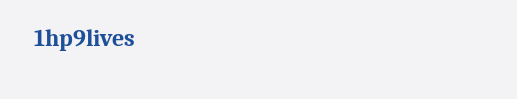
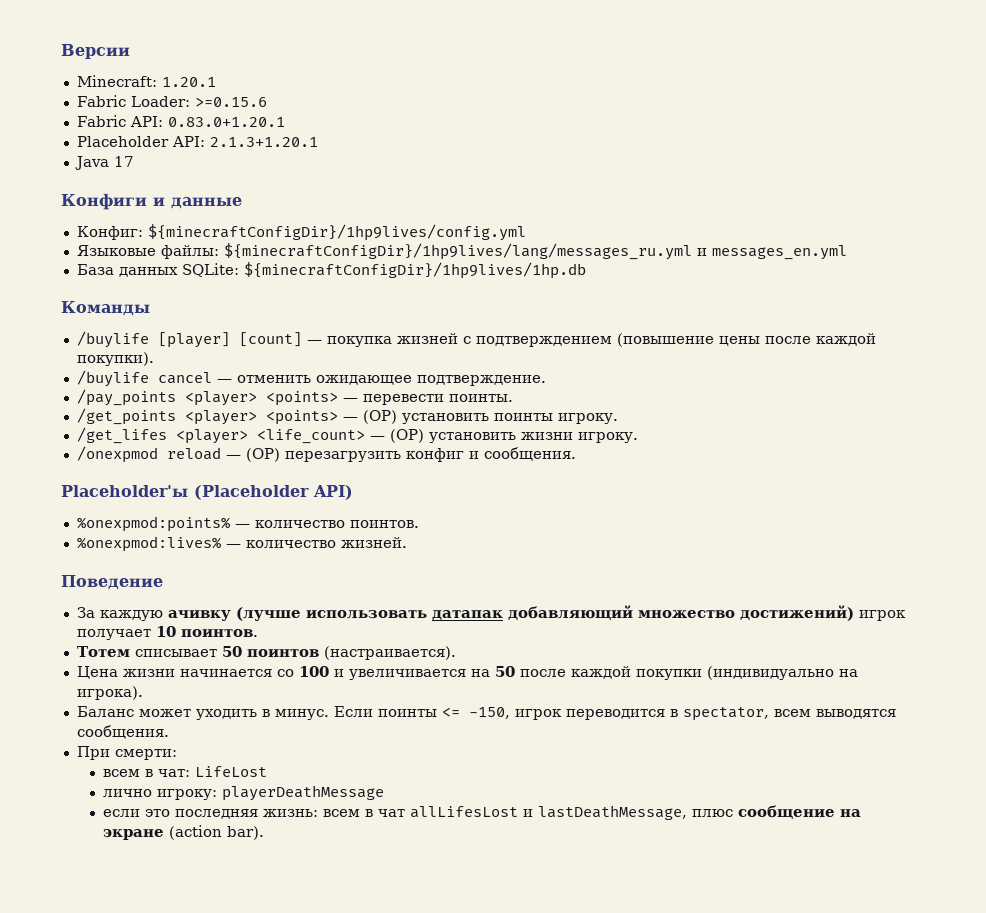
[34,29,135,51] 1hp9lives -> [61,44,130,59] [76,75,216,87] [76,95,267,107] [76,115,285,127] [76,136,318,147] [74,156,134,170] [61,193,242,210] [76,224,526,241] [76,243,847,260] [76,262,586,279] [61,301,150,316] [76,331,876,348] [76,352,154,366] [76,370,546,387] [76,389,513,406] [76,408,618,425] [76,427,638,444] [76,446,576,463] [61,485,353,500] [76,516,419,532] [76,536,407,552] [61,575,163,590] [76,605,906,621] [76,626,258,640] [76,646,456,660] [76,666,858,680] [76,686,143,700] [76,706,896,721] [76,725,169,739] [76,746,177,760] [102,766,267,777] [102,785,384,801] [102,805,861,820] [102,825,264,840] Версии // Minecraft: 1.20.1 // Fabric Loader: >=0.15.6 // Fabric API: 0.83.0+1.20.1 // Placeholder API: 2.1.3+1.20.1 // Java 17 // Конфиги и данные // Конфиг: ${minecraftConfigDir}/1hp9lives/config.yml // Языковые файлы: ${minecraftConfigDir}/1hp9lives/lang/messages_ru.yml и messages_en.yml // База данных SQLite: ${minecraftConfigDir}/1hp9lives/1hp.db // Команды // /buylife [player] [count] — покупка жизней с подтверждением (повышение цены после каждой покупки). // /buylife cancel — отменить ожидающее подтверждение. // /pay_points <player> <points> — перевести поинты. // /get_points <player> <points> — (OP) установить поинты игроку. // /get_lifes <player> <life_count> — (OP) установить жизни игроку. // /onexpmod reload — (OP) перезагрузить конфиг и сообщения. // Placeholder'ы (Placeholder API) // %onexpmod:points% — количество поинтов. // %onexpmod:lives% — количество жизней. // Поведение // За каждую ачивку (лучше использовать датапак добавляющий множество достижений) игрок получает 10 поинтов. // Тотем списывает 50 поинтов (настраивается). // Цена жизни начинается со 100 и увеличивается на 50 после каждой покупки (индивидуально на игрока). // Баланс может уходить в минус. Если поинты <= -150, игрок переводится в spectator, всем выводятся сообщения. // При смерти: // всем в чат: LifeLost // лично игроку: playerDeathMessage // если это последняя жизнь: всем в чат allLifesLost и lastDeathMessage, плюс сообщение на экране (action bar).

